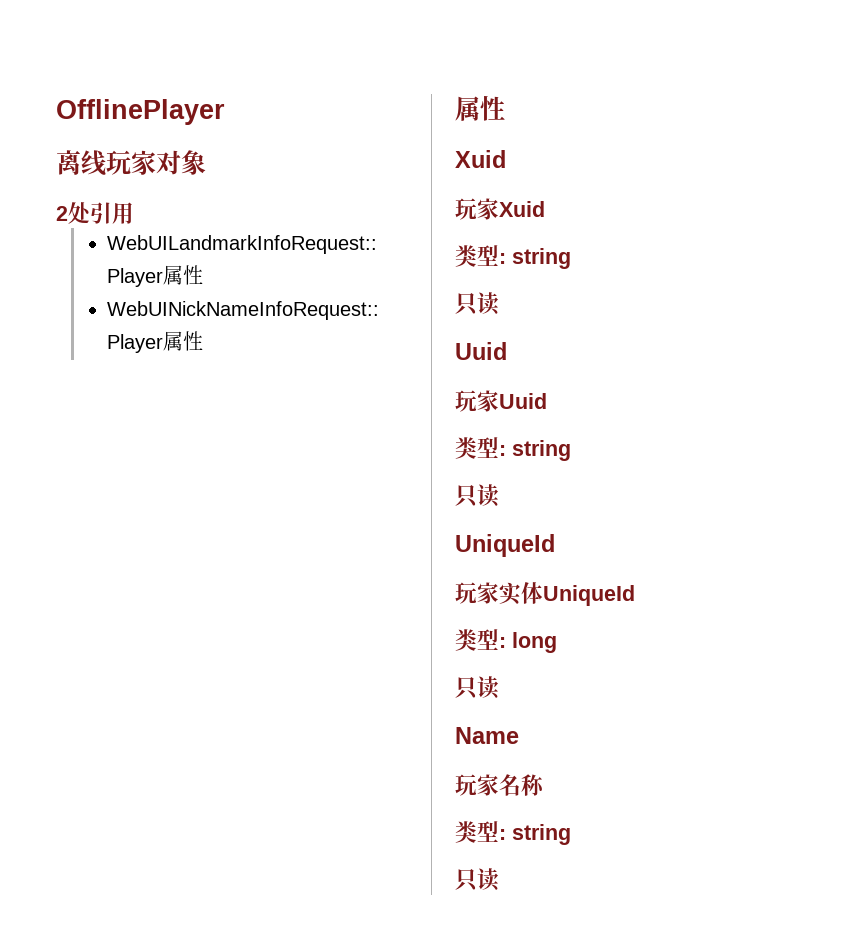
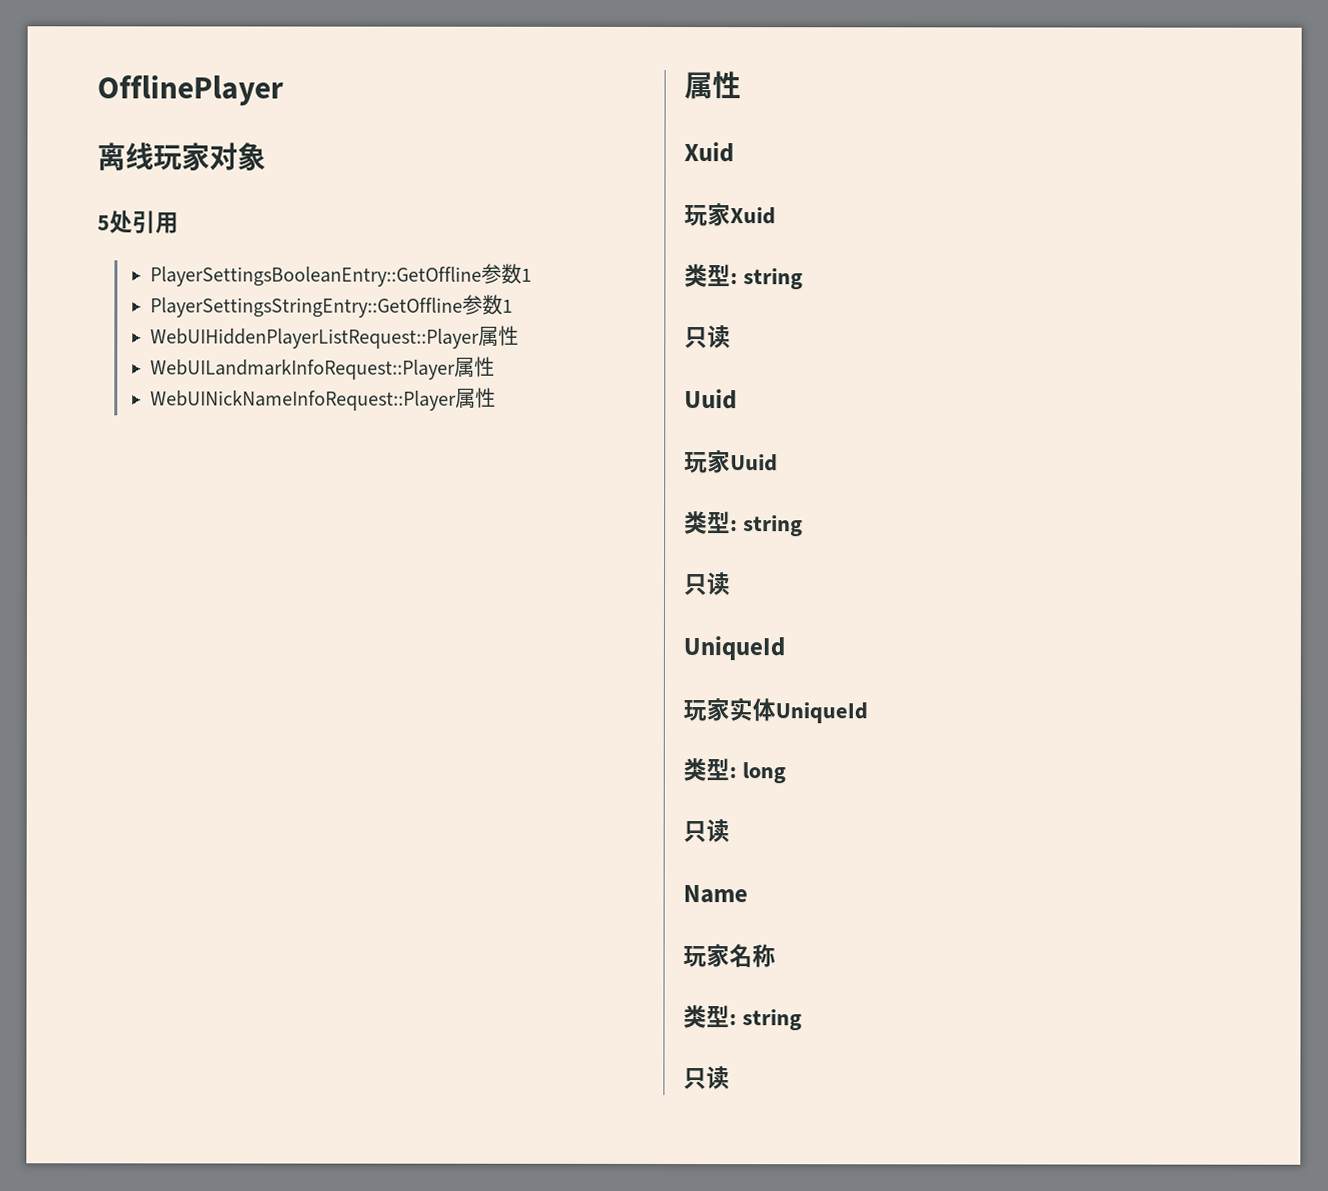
[56,206,68,221] 2 -> [97,215,110,231] 5
(134, 213) none -> [150,263,533,287] [150,294,514,318] [150,325,520,349] // PlayerSettingsBooleanEntry::GetOffline参数1 // PlayerSettingsStringEntry::GetOffline参数1 // WebUIHiddenPlayerListRequest::Player属性

